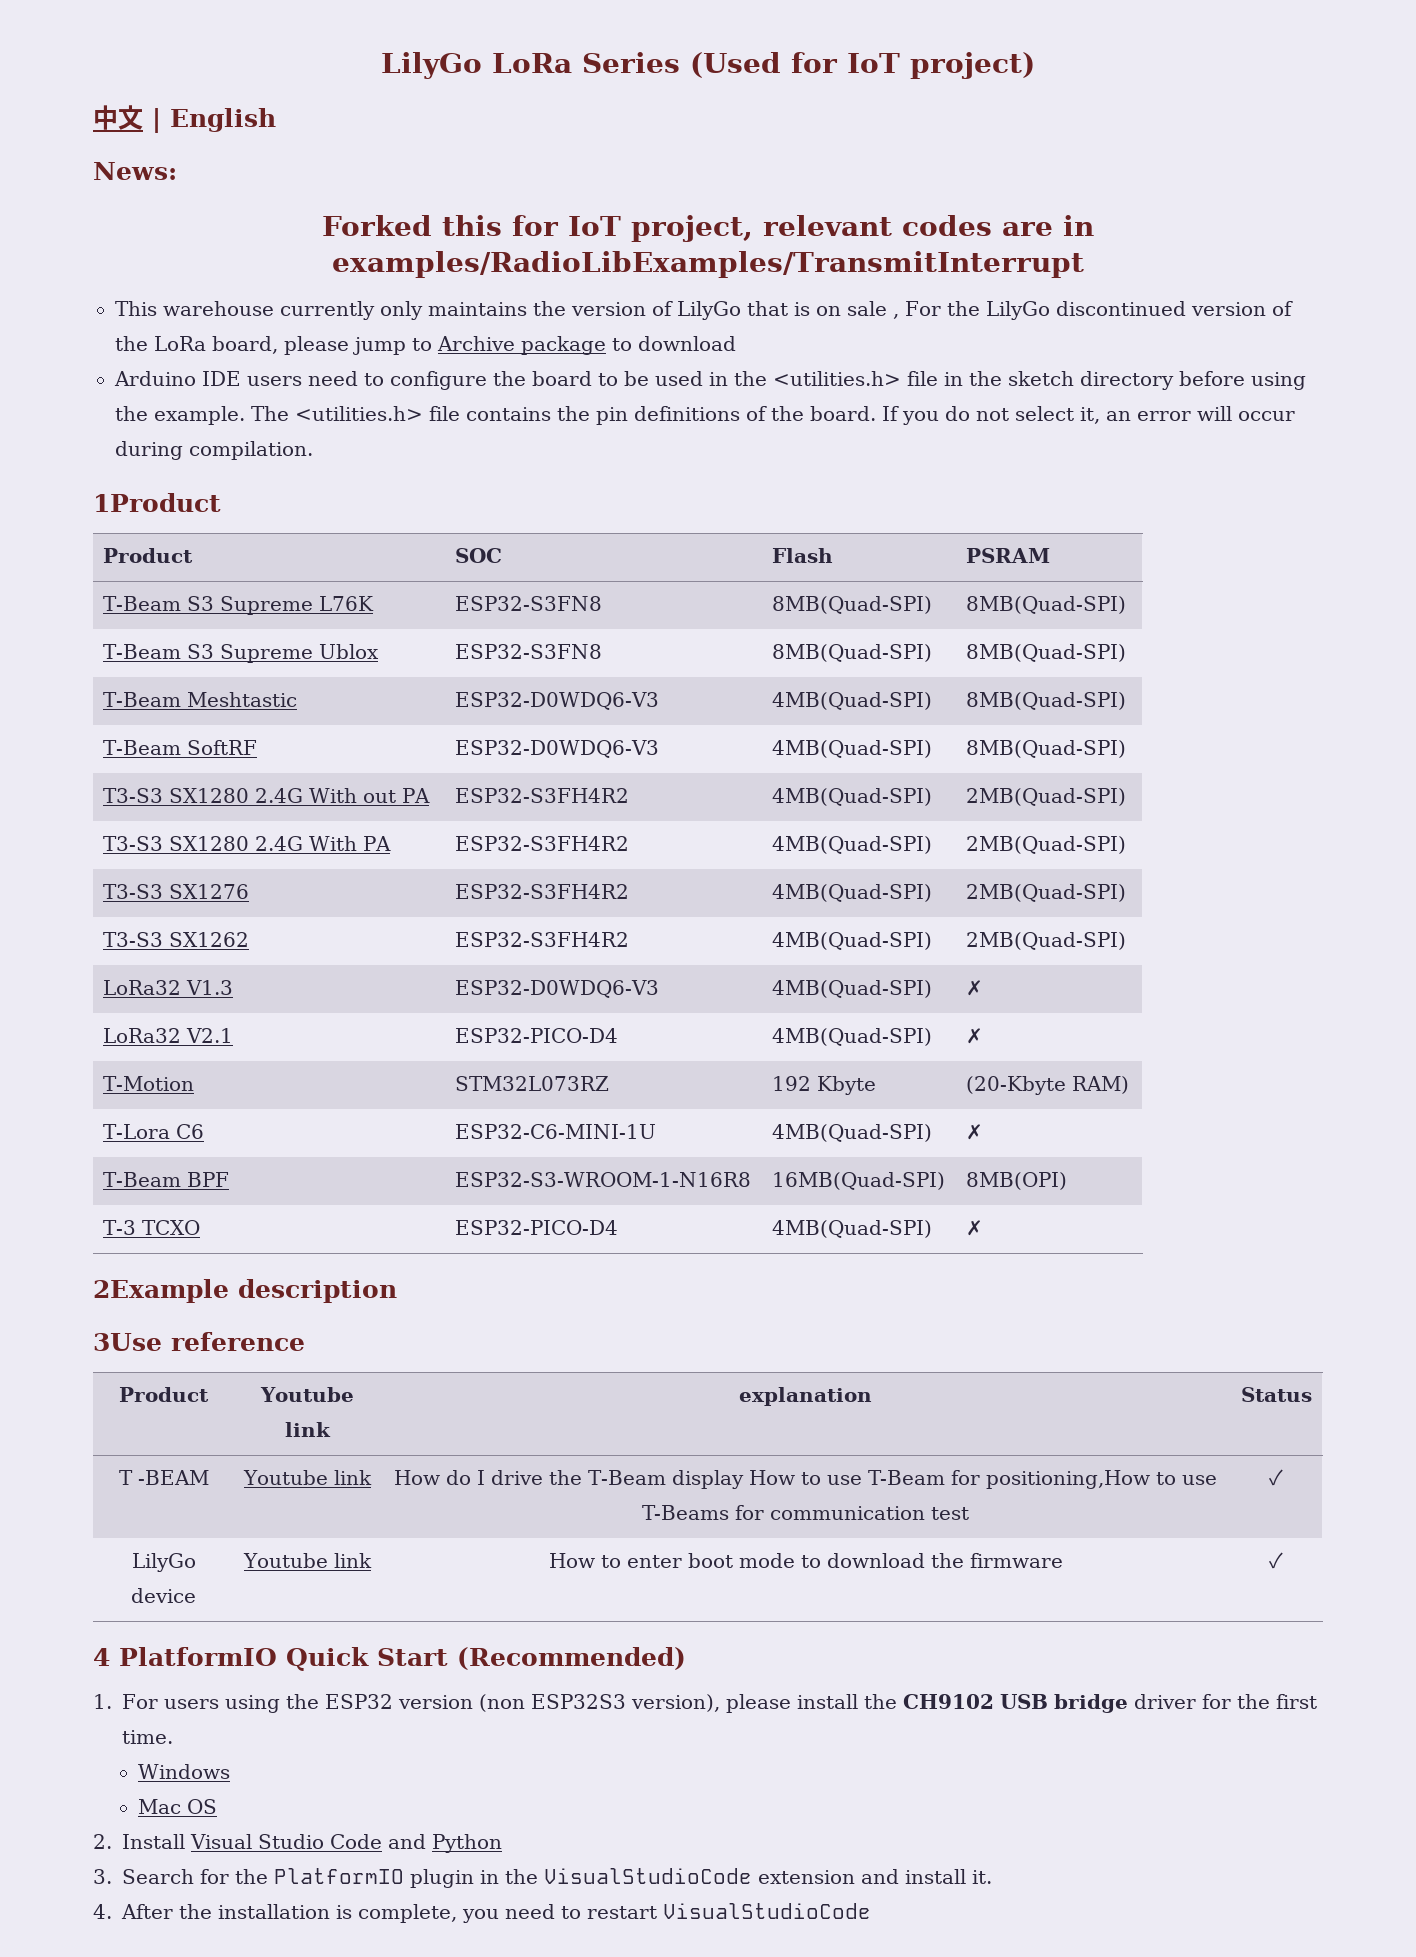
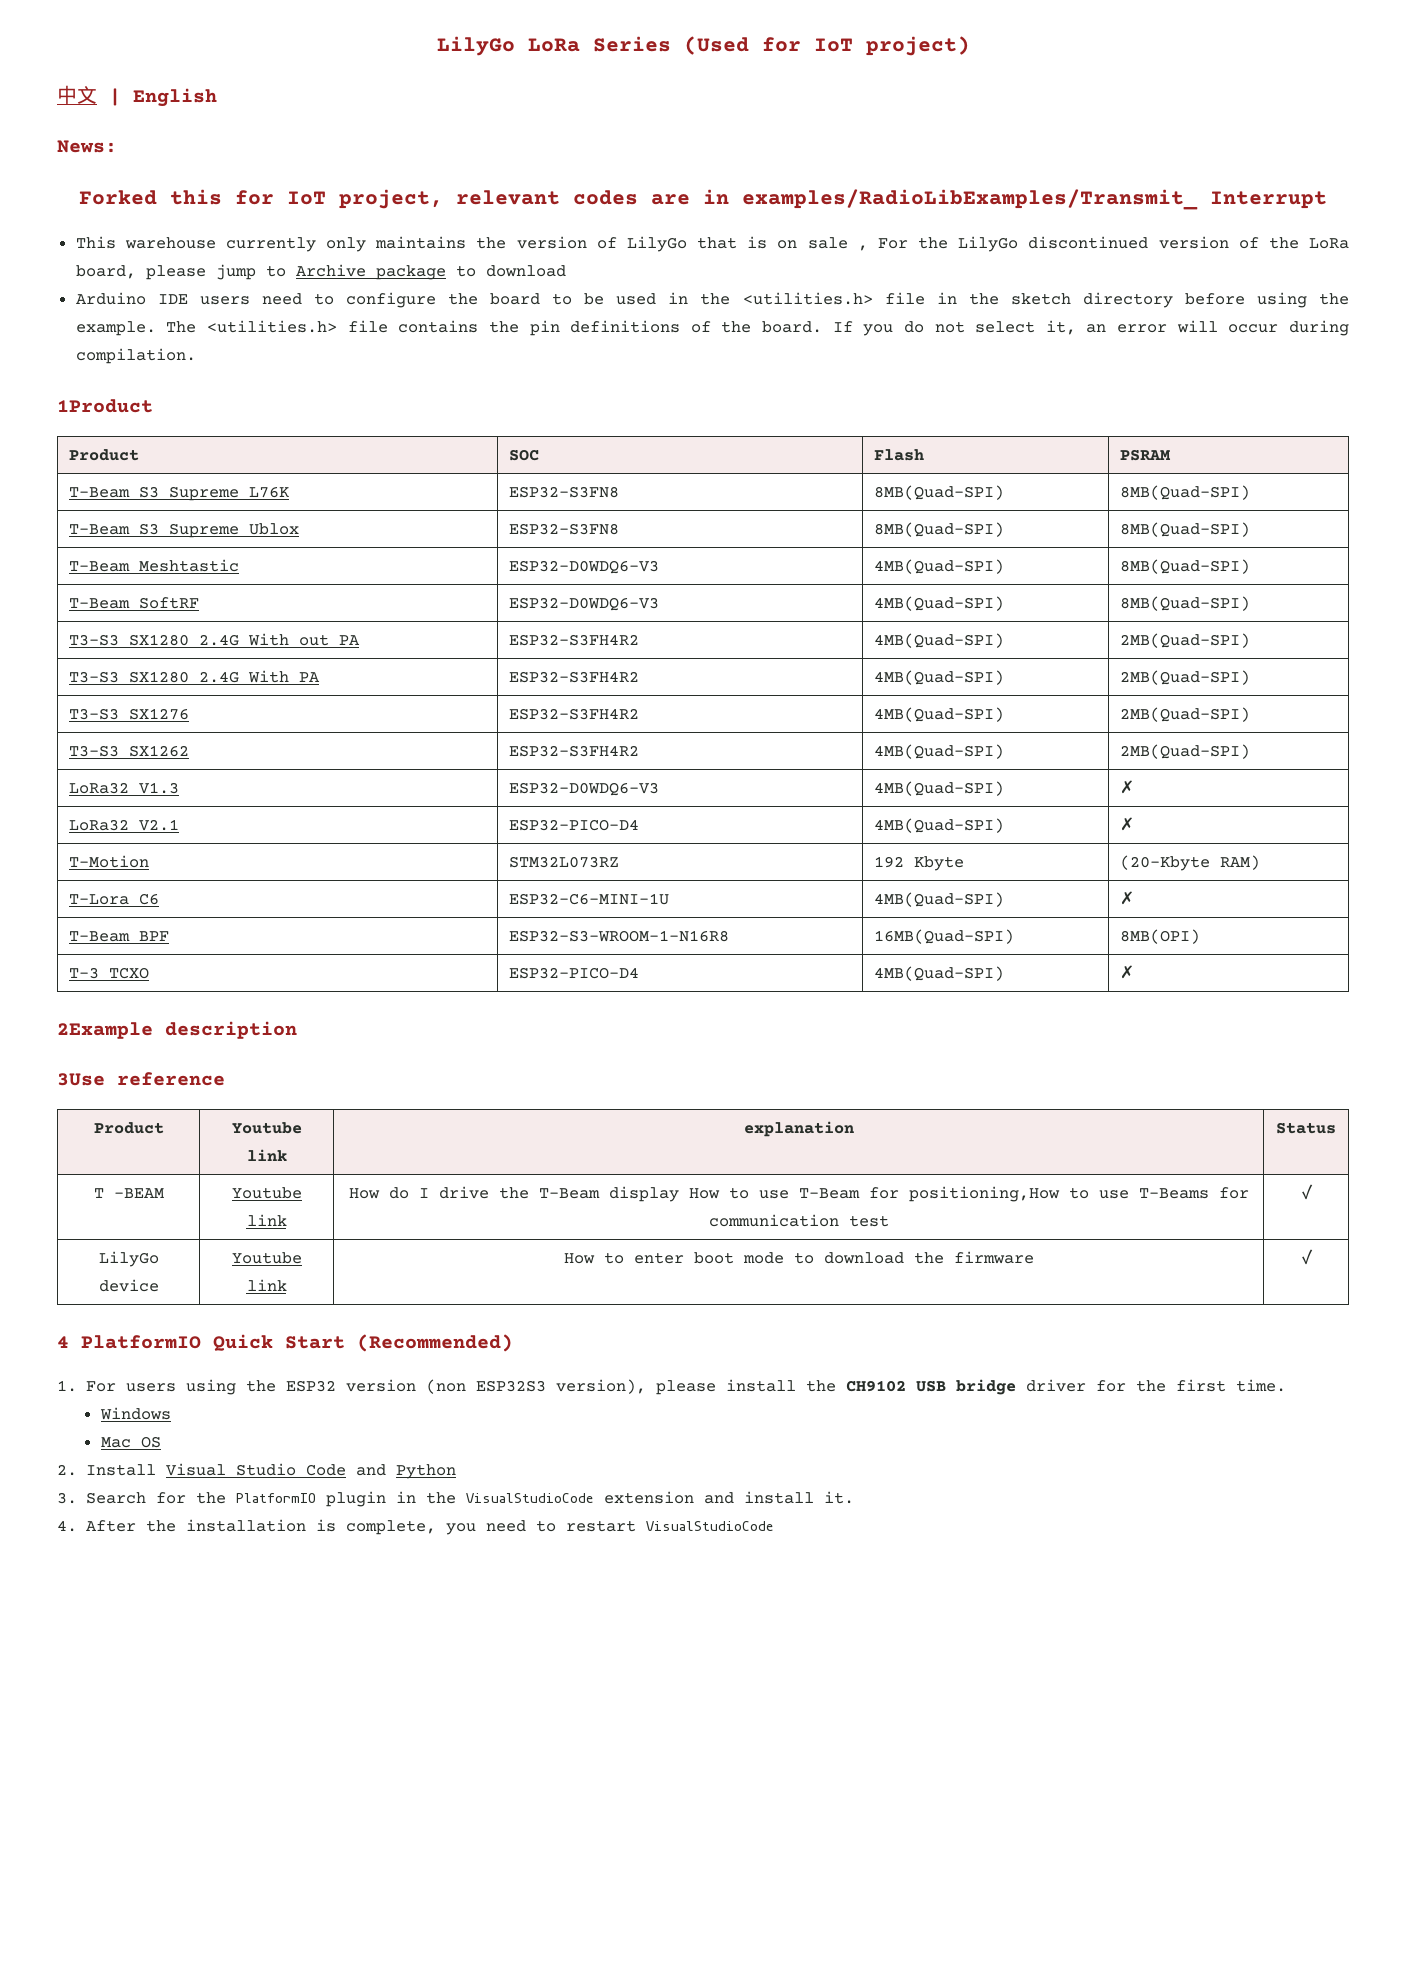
[332,251,1085,278] examples/RadioLibExamples/TransmitInterrupt -> [742,189,1327,210] examples/RadioLibExamples/Transmit_ Interrupt

